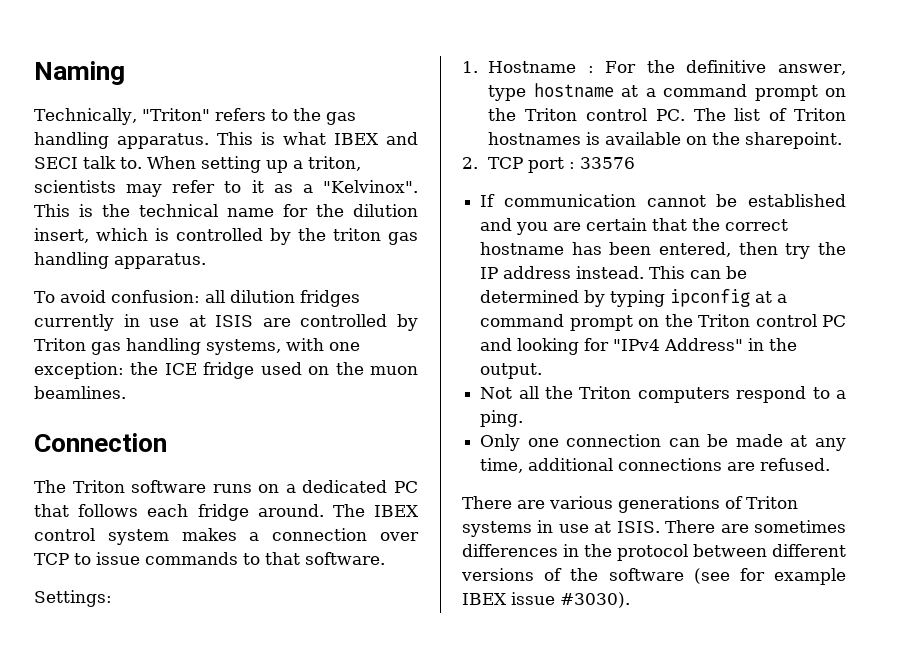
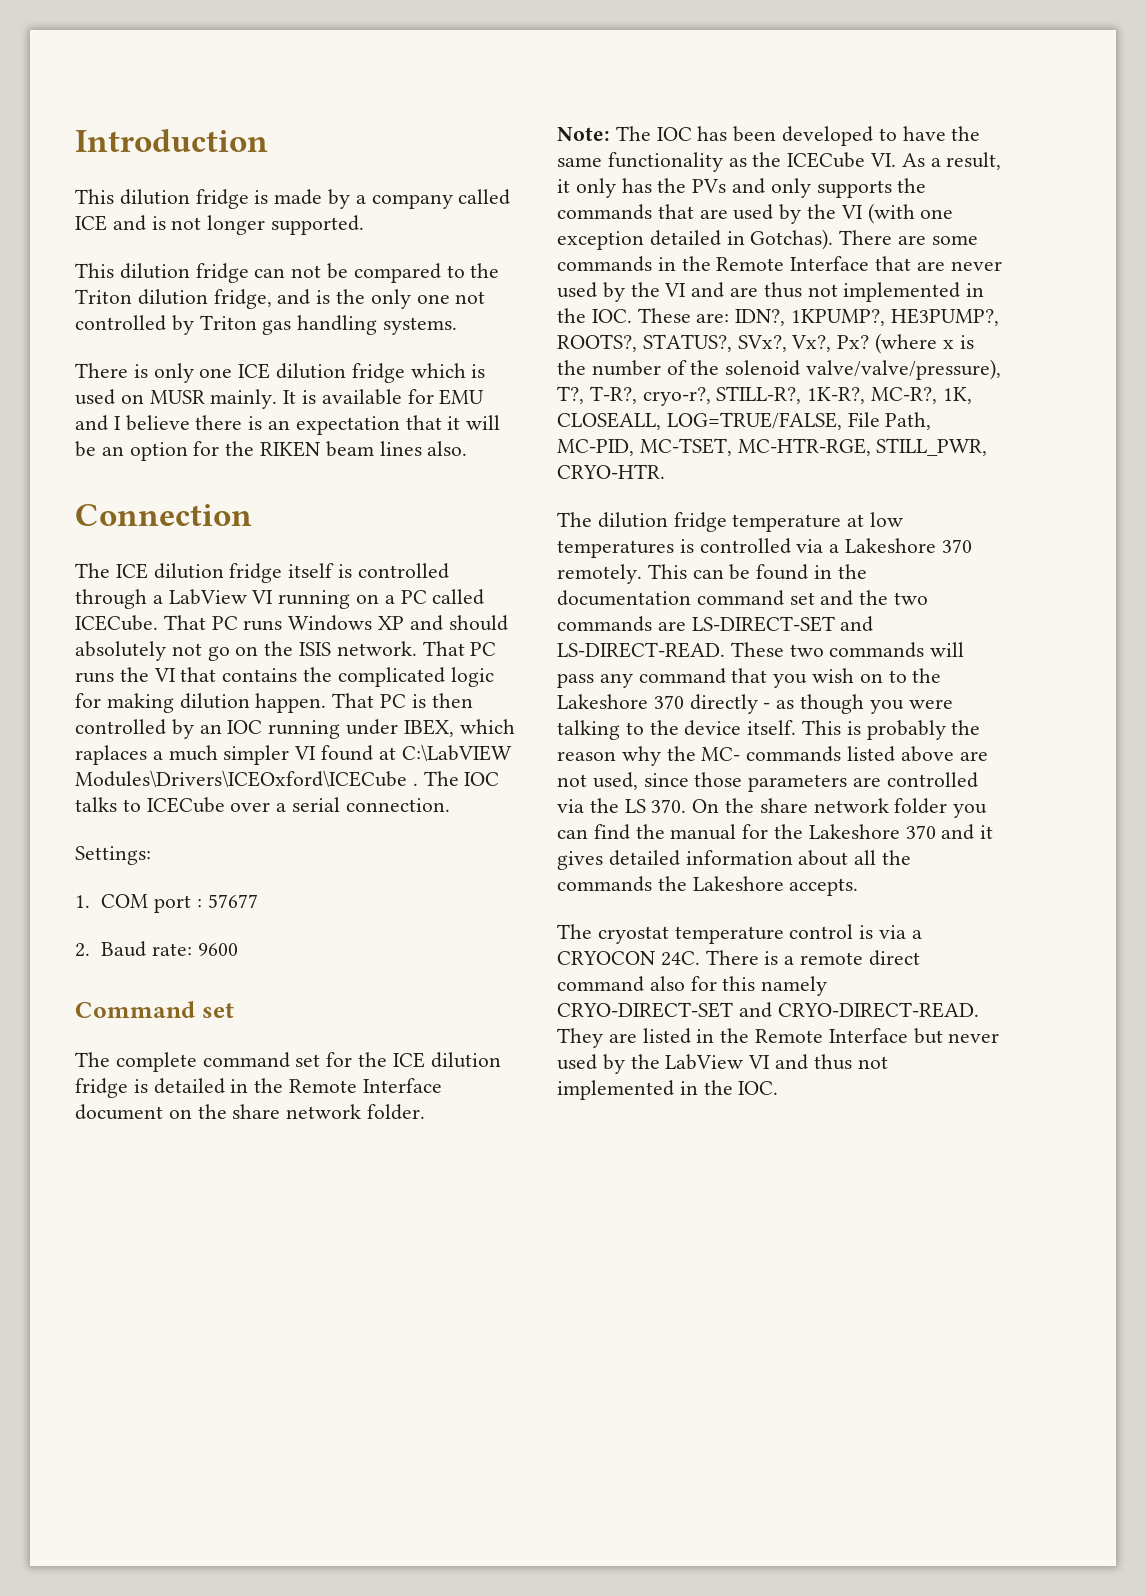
[34,61,125,85] [34,108,356,125] [34,132,418,149] [34,156,361,173] [34,180,418,197] [34,204,418,217] [34,228,418,245] [34,252,206,269] [34,290,360,307] [34,314,291,331] Naming // Technically, "Triton" refers to the gas handling apparatus. This is what IBEX and SECI talk to. When setting up a triton, scientists may refer to it as a "Kelvinox". This is the technical name for the dilution insert, which is controlled by the triton gas handling apparatus. // To avoid confusion: all dilution fridges currently in use at ISIS are -> [75,129,268,152] [75,189,511,209] [75,215,365,235] [75,263,500,283] [75,289,486,309] Introduction // This dilution fridge is made by a company called ICE and is not longer supported. // This dilution fridge can not be compared to the Triton dilution fridge, and is the only one not
[206,338,360,355] [34,362,418,379] [34,386,126,399] [34,433,167,452] [34,480,418,493] [34,504,419,521] [34,528,420,545] [34,552,385,565] [34,590,112,607] [462,60,847,75] [488,83,846,101] [488,108,846,121] [488,132,843,149] [462,157,636,173] [480,194,846,207] [480,218,789,235] [480,242,846,259] [480,266,748,279] [480,289,788,307] [480,314,846,331] [480,338,798,355] [480,363,543,379] [480,386,846,403] [480,410,524,427] [480,434,846,451] [480,458,831,473] [462,496,798,513] [462,520,846,537] [462,544,846,561] [461,568,846,585] [462,592,630,608] systems, with one exception: the ICE fridge used on the muon beamlines. // Connection // The Triton software runs on a dedicated PC that follows each fridge around. The IBEX control system makes a connection over TCP to issue commands to that software. // Settings: // 1. Hostname : For the definitive answer, type hostname at a command prompt on the Triton control PC. The list of Triton hostnames is available on the sharepoint. // 2. TCP port : 33576 // If communication cannot be established and you are certain that the correct hostname has been entered, then try the IP address instead. This can be determined by typing ipconfig at a command prompt on the Triton control PC and looking for "IPv4 Address" in the output. // Not all the Triton computers respond to a ping. // Only one connection can be made at any time, additional connections are refused. // There are various generations of Triton systems in use at ISIS. There are sometimes differences in the protocol between different versions of the software (see for example IBEX issue #3030). -> [383,317,458,335] [75,363,486,383] [75,389,485,409] [75,415,501,435] [75,441,468,461] [75,504,252,526] [75,563,449,583] [75,589,485,609] [75,615,508,631] [75,641,497,661] [75,667,494,687] [75,693,473,713] [75,719,515,739] [75,744,512,765] [75,770,500,787] [75,797,450,813] [75,846,151,865] [75,894,258,913] [75,941,239,957] [75,1001,234,1018] [75,1052,501,1072] [75,1078,442,1098] [75,1104,426,1120] [557,126,981,146] [557,152,1002,172] [557,178,927,198] [557,203,954,224] [557,229,978,250] [557,256,1002,272] [557,282,985,302] [557,308,999,326] [557,333,974,354] [557,359,1002,380] [557,386,972,406] [557,412,932,430] [557,438,988,456] [557,464,665,479] [557,512,904,532] [557,538,972,558] [557,564,867,584] [557,590,929,606] [557,616,874,632] [557,642,965,658] [557,668,942,688] [557,694,953,714] [557,720,981,740] [557,746,988,766] [557,772,978,792] [557,798,988,818] [557,824,994,840] [557,850,912,870] [557,876,859,896] [557,924,922,944] [557,950,920,966] [557,976,828,996] [557,1002,979,1018] [557,1028,1000,1048] [557,1054,888,1074] [557,1080,779,1100] systems. // There is only one ICE dilution fridge which is used on MUSR mainly. It is available for EMU and I believe there is an expectation that it will be an option for the RIKEN beam lines also. // Connection // The ICE dilution fridge itself is controlled through a LabView VI running on a PC called ICECube. That PC runs Windows XP and should absolutely not go on the ISIS network. That PC runs the VI that contains the complicated logic for making dilution happen. That PC is then controlled by an IOC running under IBEX, which raplaces a much simpler VI found at C:\LabVIEW Modules\Drivers\ICEOxford\ICECube . The IOC talks to ICECube over a serial connection. // Settings: // 1. COM port : 57677 // 2. Baud rate: 9600 // Command set // The complete command set for the ICE dilution fridge is detailed in the Remote Interface document on the share network folder. // Note: The IOC has been developed to have the same functionality as the ICECube VI. As a result, it only has the PVs and only supports the commands that are used by the VI (with one exception detailed in Gotchas). There are some commands in the Remote Interface that are never used by the VI and are thus not implemented in the IOC. These are: IDN?, 1KPUMP?, HE3PUMP?, ROOTS?, STATUS?, SVx?, Vx?, Px? (where x is the number of the solenoid valve/valve/pressure), T?, T-R?, cryo-r?, STILL-R?, 1K-R?, MC-R?, 1K, CLOSEALL, LOG=TRUE/FALSE, File Path, MC-PID, MC-TSET, MC-HTR-RGE, STILL_PWR, CRYO-HTR. // The dilution fridge temperature at low temperatures is controlled via a Lakeshore 370 remotely. This can be found in the documentation command set and the two commands are LS-DIRECT-SET and LS-DIRECT-READ. These two commands will pass any command that you wish on to the Lakeshore 370 directly - as though you were talking to the device itself. This is probably the reason why the MC- commands listed above are not used, since those parameters are controlled via the LS 370. On the share network folder you can find the manual for the Lakeshore 370 and it gives detailed information about all the commands the Lakeshore accepts. // The cryostat temperature control is via a CRYOCON 24C. There is a remote direct command also for this namely CRYO-DIRECT-SET and CRYO-DIRECT-READ. They are listed in the Remote Interface but never used by the LabView VI and thus not implemented in the IOC.

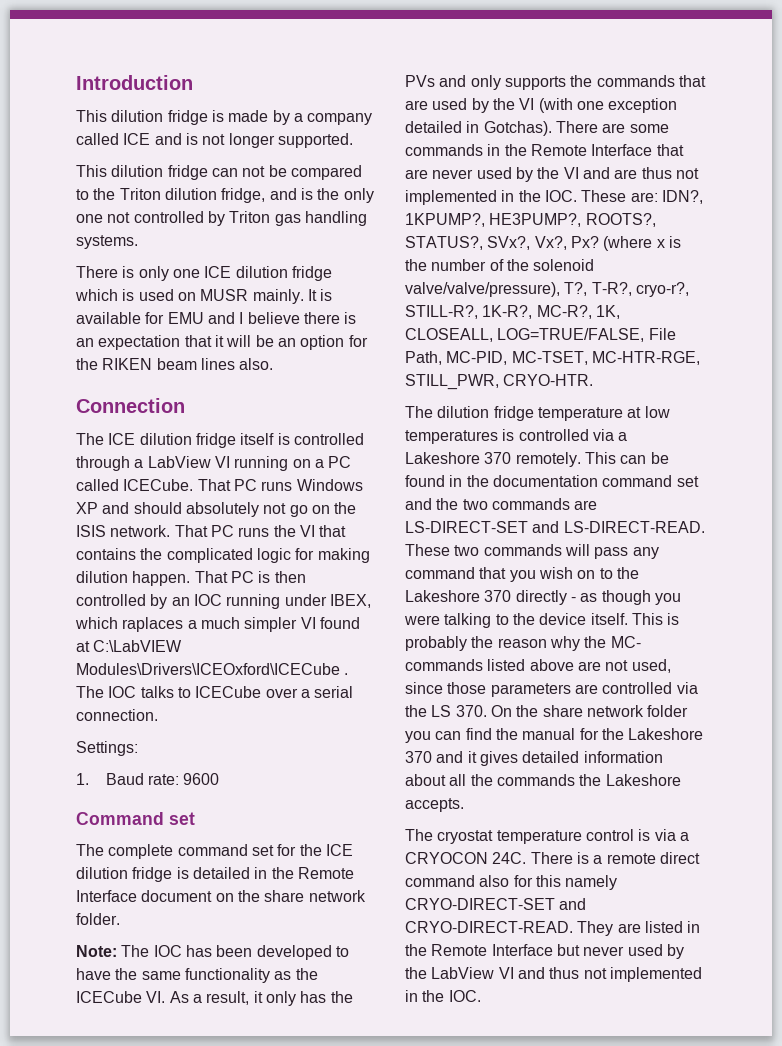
[101,894,258,913] [75,943,90,957] COM port : 57677 // 2. -> (89, 779) none

